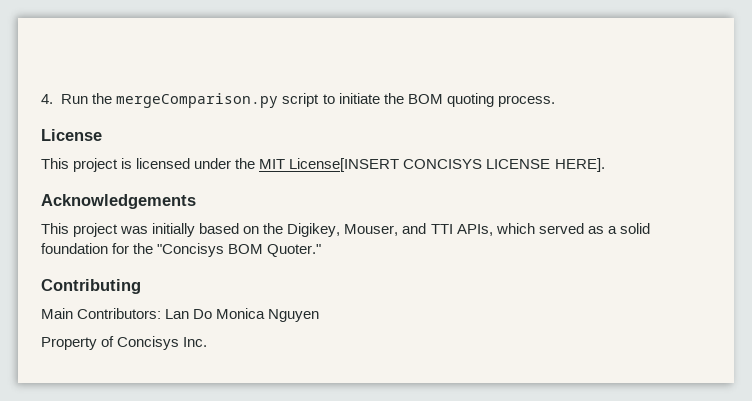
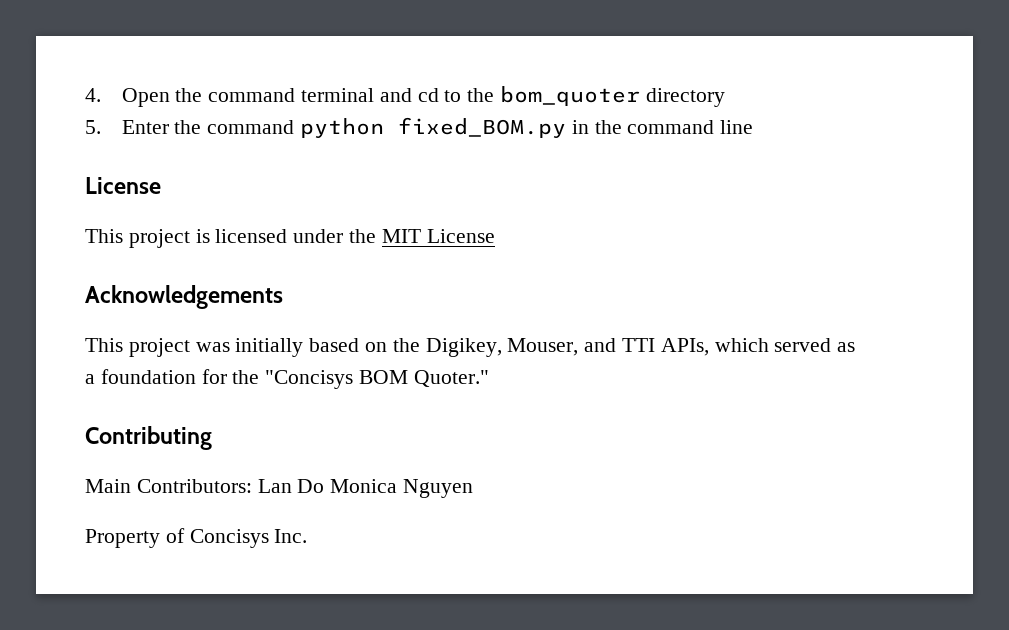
[61,93,555,108] Run the mergeComparison.py script to initiate the BOM quoting process. -> [121,86,725,107] [85,117,754,138] Open the command terminal and cd to the bom_quoter directory // 5. Enter the command python fixed_BOM.py in the command line
[289,158,605,172] License[INSERT CONCISYS LICENSE HERE]. -> [426,229,495,243] License
[619,223,650,234] solid -> (95, 379) none

